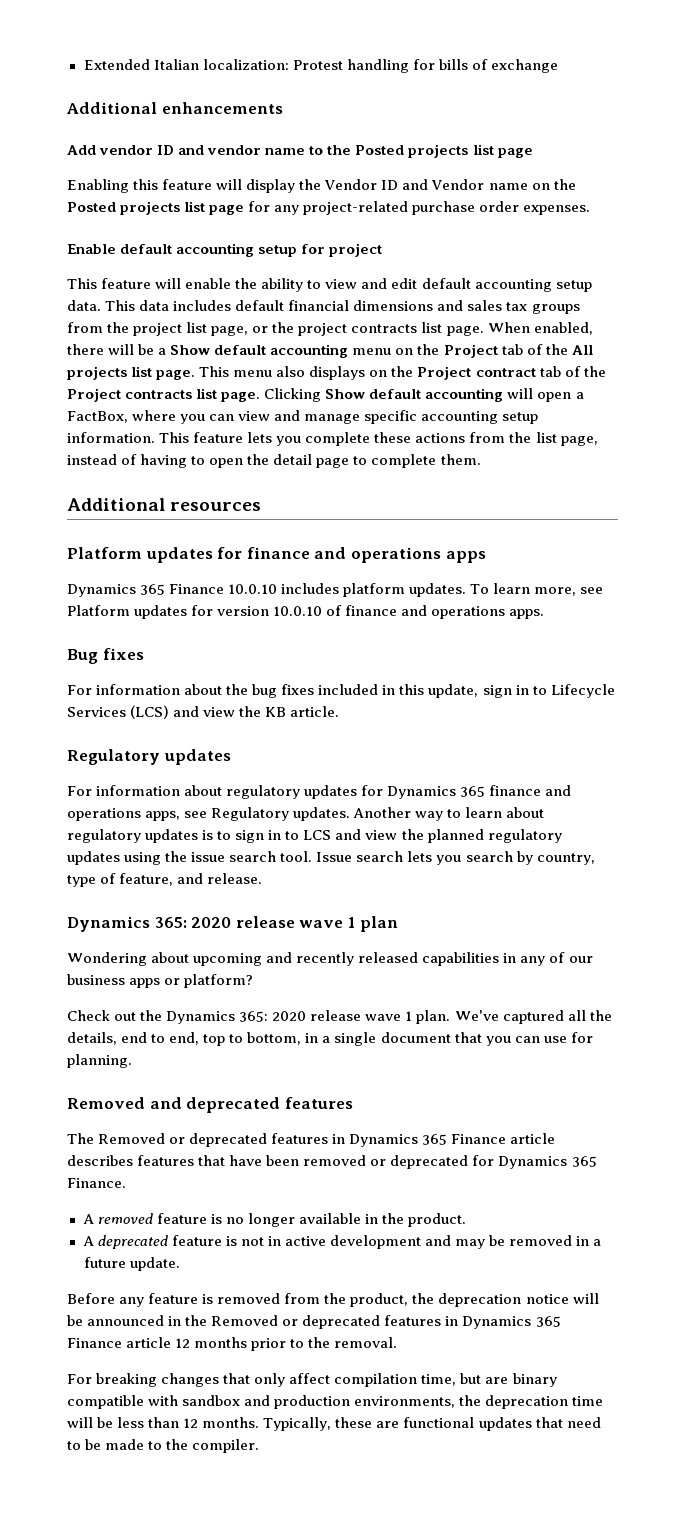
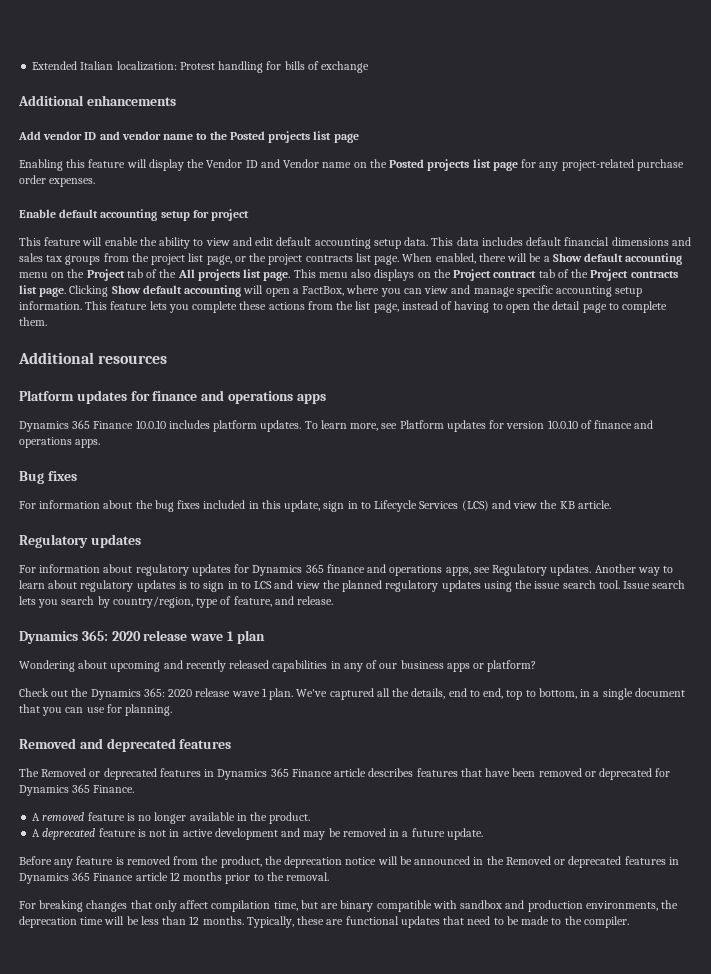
[536,853,595,865] country, -> [112,596,193,608] country/region,

